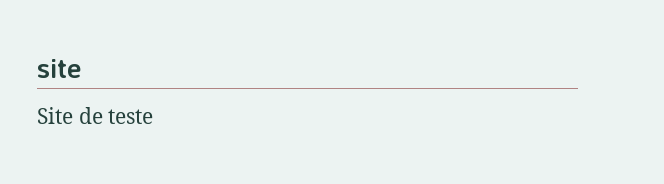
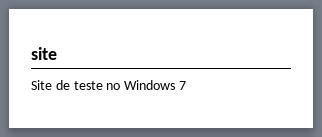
(154, 116) none -> [106,80,186,90] no Windows 7

